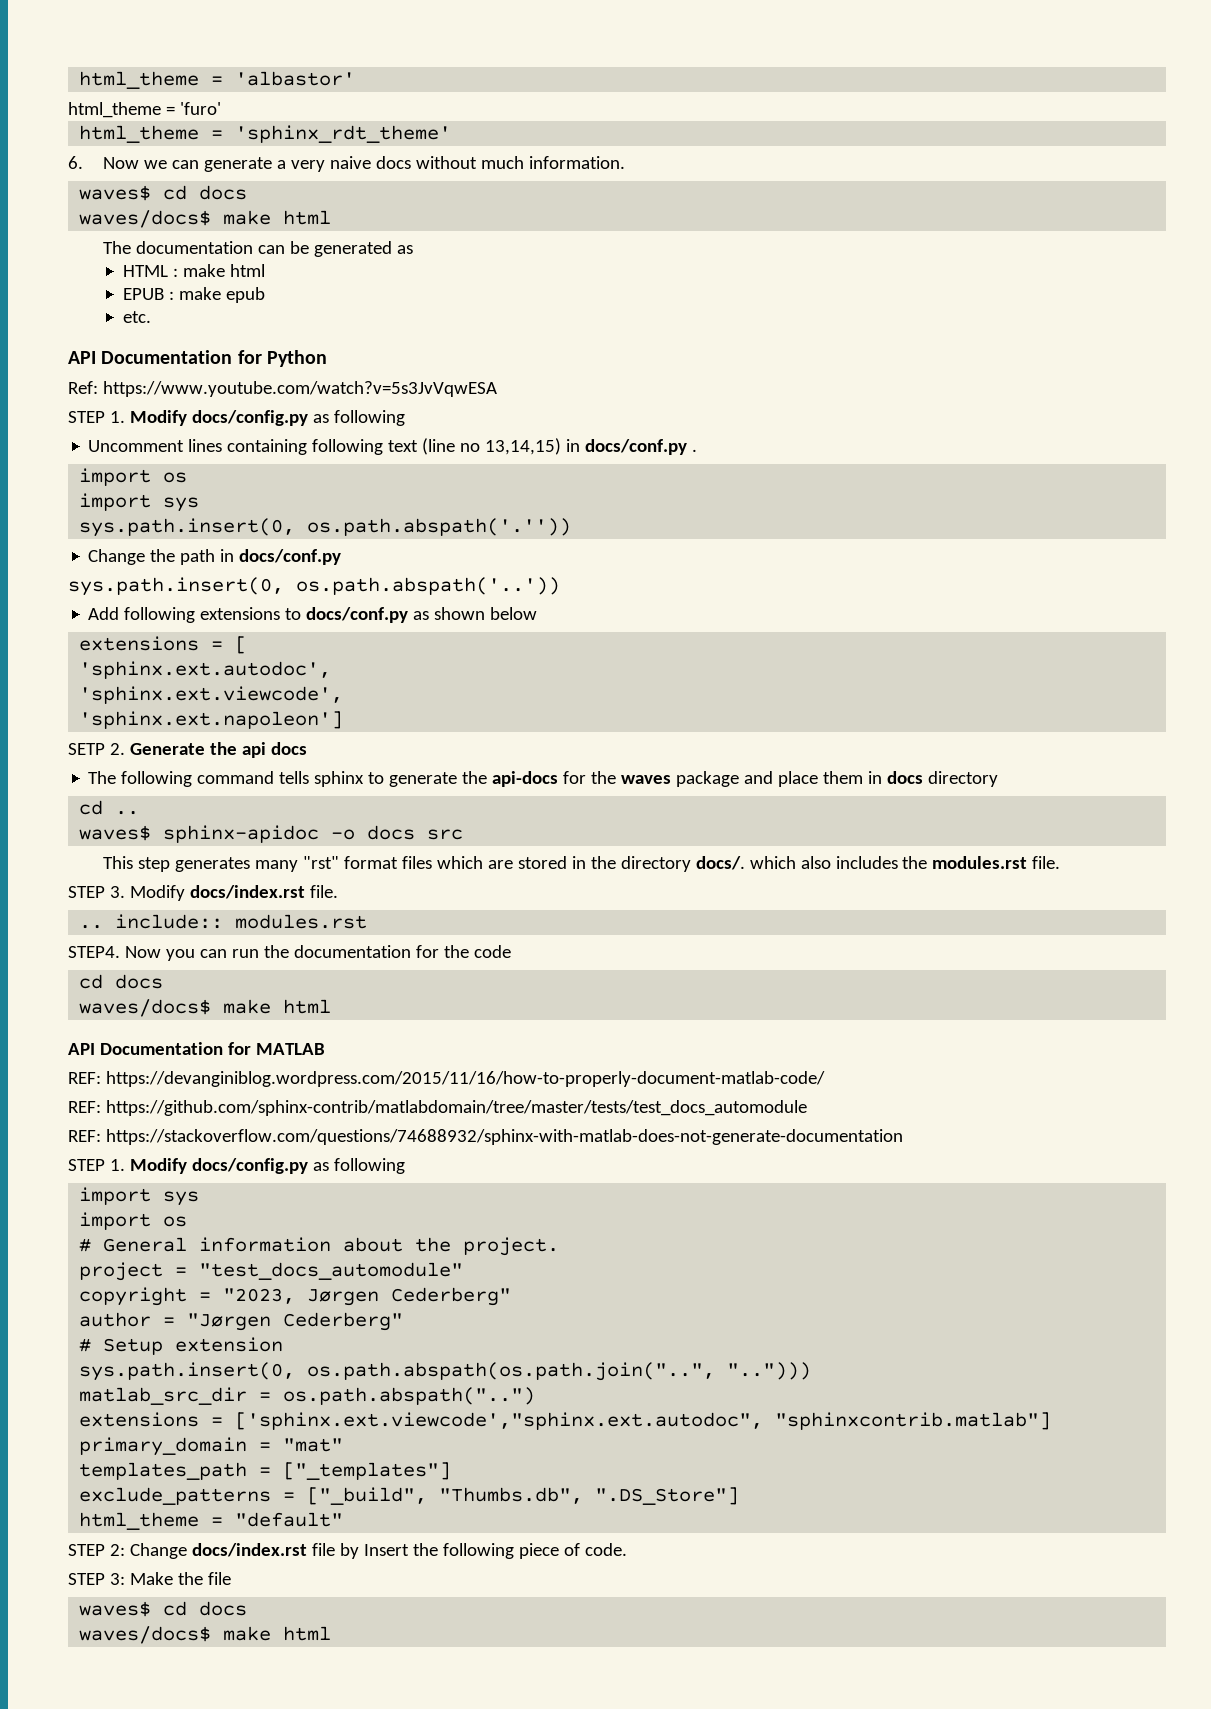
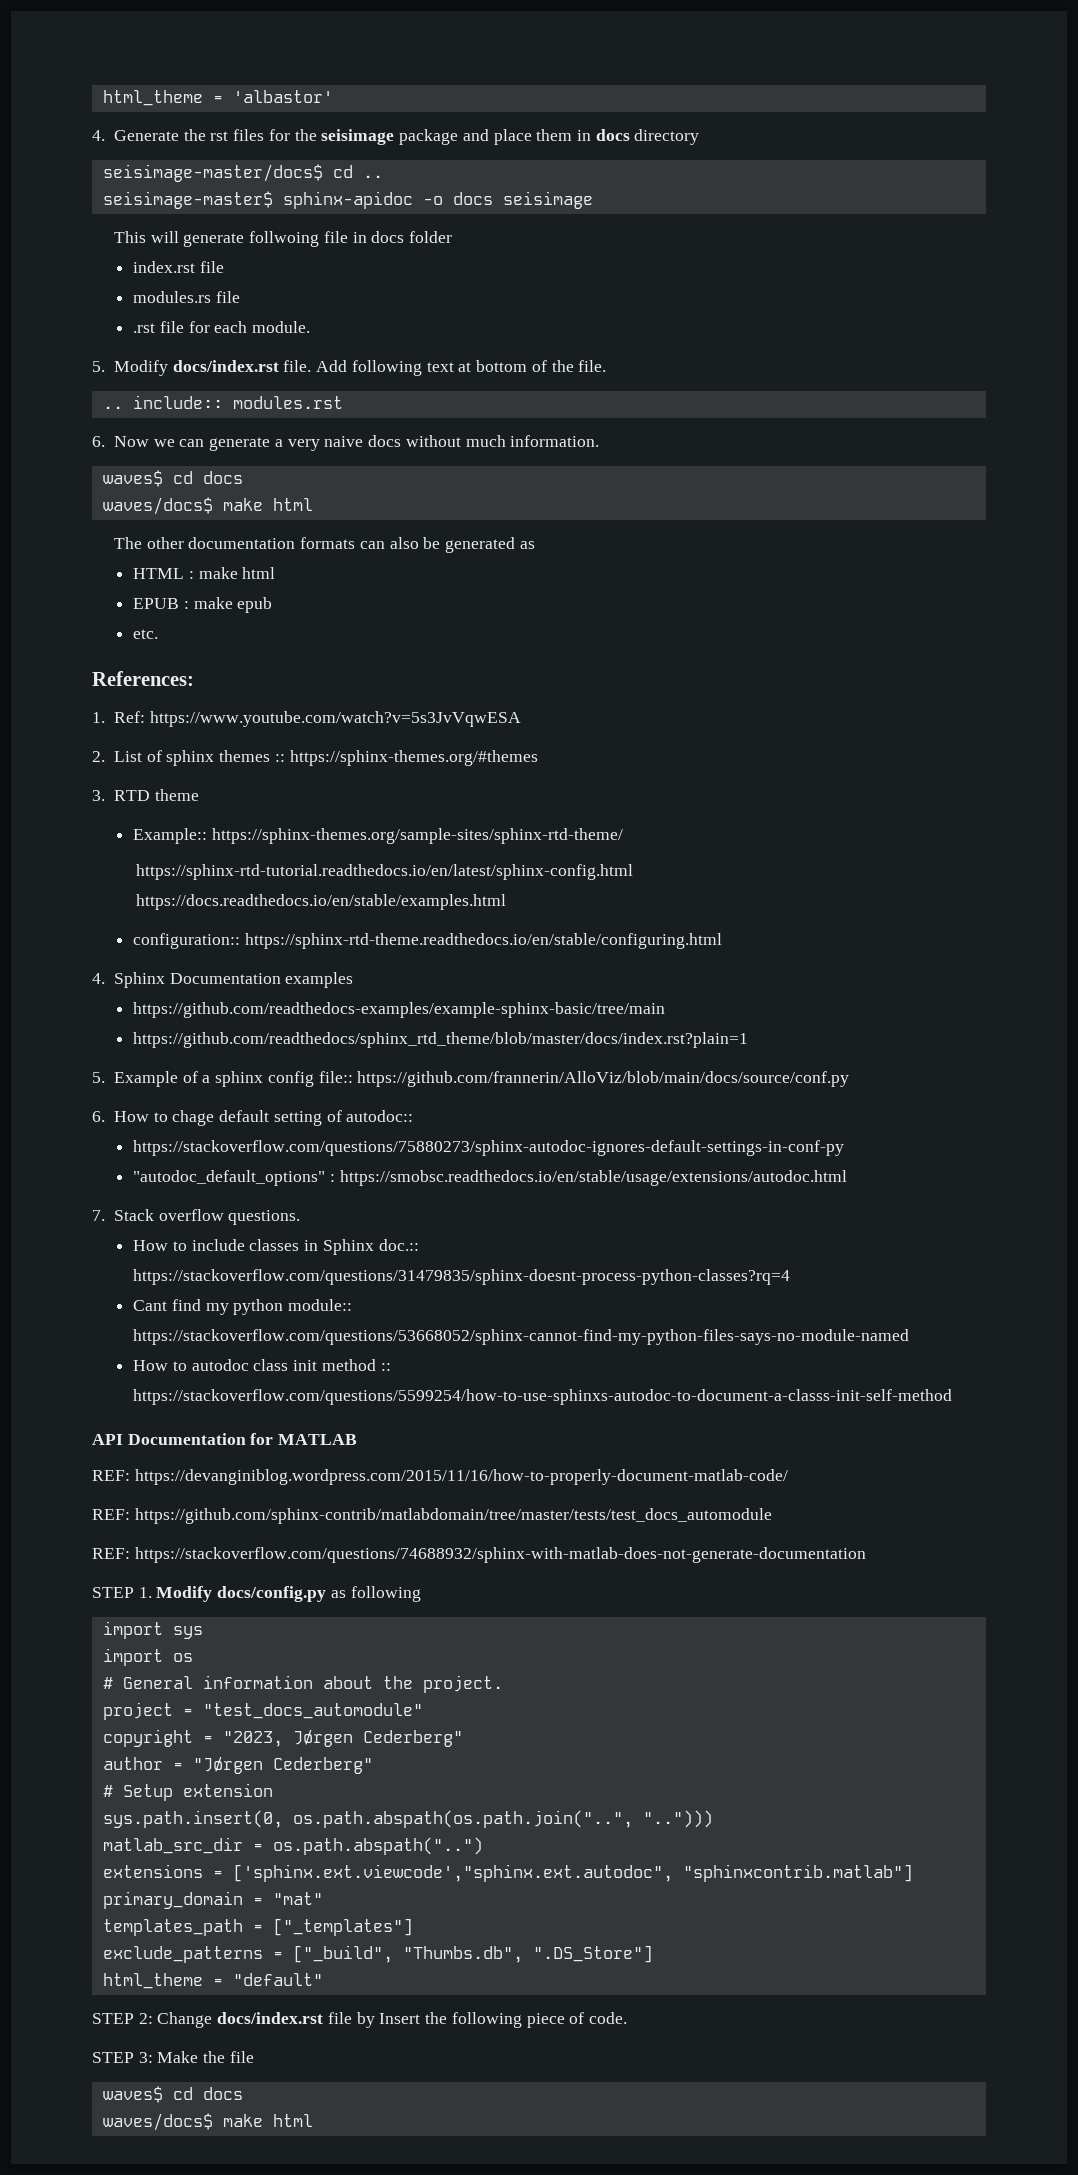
[68,102,221,118] [79,125,452,143] html_theme = 'furo' // html_theme = 'sphinx_rdt_theme' -> [92,129,700,145] [102,164,383,182] [102,191,593,209] [113,231,453,247] [133,261,224,273] [133,291,240,303] [133,321,311,333] [92,360,607,376] [102,395,343,409] 4. Generate the rst files for the seisimage package and place them in docs directory // seisimage-master/docs$ cd .. // seisimage-master$ sphinx-apidoc -o docs seisimage // This will generate follwoing file in docs folder // index.rst file // modules.rs file // .rst file for each module. // 5. Modify docs/index.rst file. Add following text at bottom of the file. // .. include:: modules.rst
[135,241,285,254] documentation can -> [146,537,419,549] other documentation formats can also
[68,350,327,367] [68,381,497,397] [68,410,405,426] [88,438,698,455] [79,468,188,486] [79,493,200,512] [79,518,572,537] [88,549,342,565] [68,577,560,596] [88,607,538,623] [79,636,248,654] [79,661,332,679] [79,686,344,704] [79,711,344,729] [68,742,307,758] [88,771,999,787] [79,800,140,815] [79,825,464,843] [102,856,1061,872] [68,885,338,901] [79,914,368,929] [68,945,511,961] [79,974,164,989] [79,999,332,1017] API Documentation for Python // Ref: https://www.youtube.com/watch?v=5s3JvVqwESA // STEP 1. Modify docs/config.py as following // Uncomment lines containing following text (line no 13,14,15) in docs/conf.py . // import os // import sys // sys.path.insert(0, os.path.abspath('.'')) // Change the path in docs/conf.py // sys.path.insert(0, os.path.abspath('..')) // Add following extensions to docs/conf.py as shown below // extensions = [ // 'sphinx.ext.autodoc', // 'sphinx.ext.viewcode', // 'sphinx.ext.napoleon'] // SETP 2. Generate the api docs // The following command tells sphinx to generate the api-docs for the waves package and place them in docs directory // cd .. // waves$ sphinx-apidoc -o docs src // This step generates many "rst" format files which are stored in the directory docs/. which also includes the modules.rst file. // STEP 3. Modify docs/index.rst file. // .. include:: modules.rst // STEP4. Now you can run the documentation for the code // cd docs // waves/docs$ make html -> [92,671,194,686] [92,711,521,727] [92,750,538,766] [92,789,199,801] [133,828,623,844] [135,864,633,880] [135,894,506,910] [133,933,722,949] [92,972,354,988] [133,1002,666,1018] [133,1032,749,1048] [92,1071,850,1087] [92,1110,414,1126] [133,1140,845,1156] [133,1170,847,1186] [92,1209,301,1225] [133,1239,419,1255] [133,1269,791,1285] [133,1299,353,1315] [133,1329,910,1345] [133,1359,391,1371] [133,1389,953,1405] References: // 1. Ref: https://www.youtube.com/watch?v=5s3JvVqwESA // 2. List of sphinx themes :: https://sphinx-themes.org/#themes // 3. RTD theme // Example:: https://sphinx-themes.org/sample-sites/sphinx-rtd-theme/ // https://sphinx-rtd-tutorial.readthedocs.io/en/latest/sphinx-config.html https://docs.readthedocs.io/en/stable/examples.html // configuration:: https://sphinx-rtd-theme.readthedocs.io/en/stable/configuring.html // 4. Sphinx Documentation examples // https://github.com/readthedocs-examples/example-sphinx-basic/tree/main // https://github.com/readthedocs/sphinx_rtd_theme/blob/master/docs/index.rst?plain=1 // 5. Example of a sphinx config file:: https://github.com/frannerin/AlloViz/blob/main/docs/source/conf.py // 6. How to chage default setting of autodoc:: // https://stackoverflow.com/questions/75880273/sphinx-autodoc-ignores-default-settings-in-conf-py // "autodoc_default_options" : https://smobsc.readthedocs.io/en/stable/usage/extensions/autodoc.html // 7. Stack overflow questions. // How to include classes in Sphinx doc.:: https://stackoverflow.com/questions/31479835/sphinx-doesnt-process-python-classes?rq=4 // Cant find my python module:: https://stackoverflow.com/questions/53668052/sphinx-cannot-find-my-python-files-says-no-module-named // How to autodoc class init method :: https://stackoverflow.com/questions/5599254/how-to-use-sphinxs-autodoc-to-document-a-classs-init-self-method

